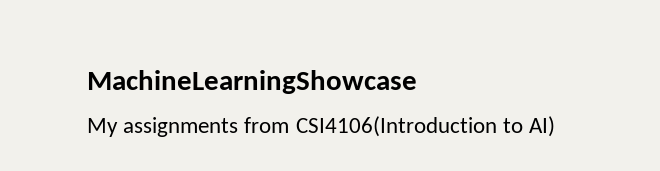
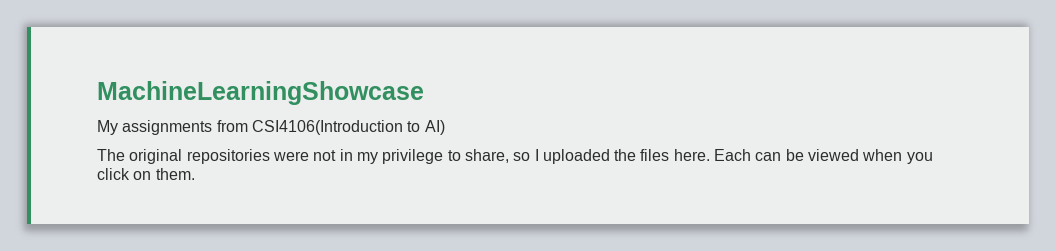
(556, 126) none -> [97,149,933,164] [97,168,195,180] // The original repositories were not in my privilege to share, so I uploaded the files here. Each can be viewed when you click on them.

